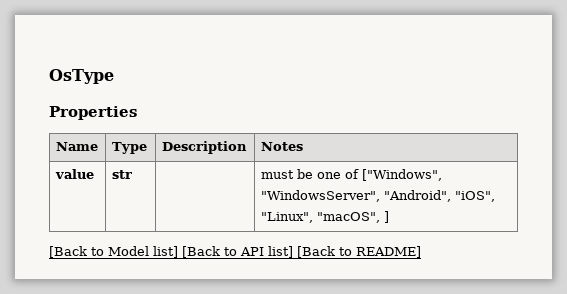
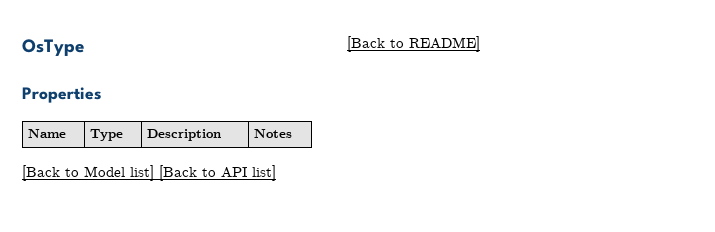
[54,169,94,179] [111,170,132,179] [260,169,442,181] [260,190,495,202] [260,211,389,223] // value | str | | must be one of ["Windows", "WindowsServer", "Android", "iOS", "Linux", "macOS", ] -> (292, 133) none

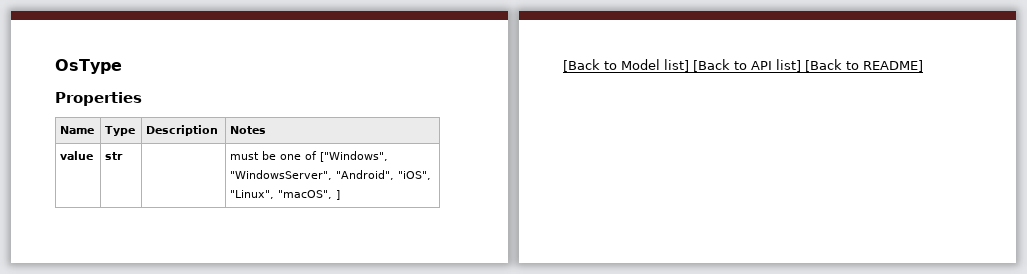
(292, 133) none -> [60,151,94,160] [105,152,124,160] [230,151,389,162] [230,170,432,180] [230,190,341,200] // value | str | | must be one of ["Windows", "WindowsServer", "Android", "iOS", "Linux", "macOS", ]

